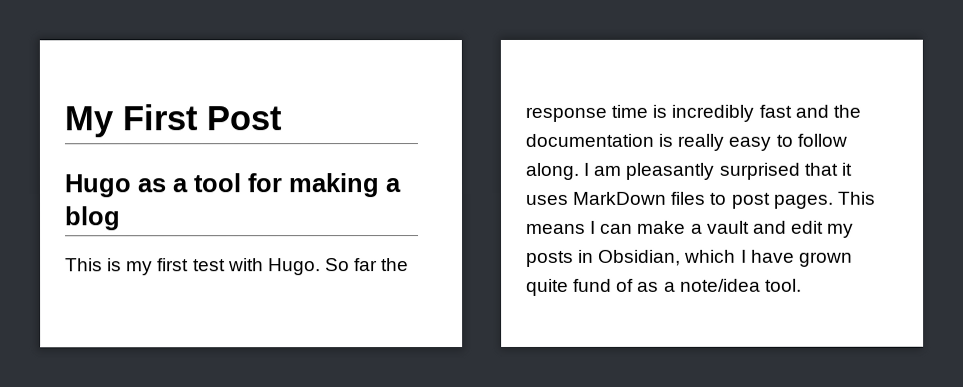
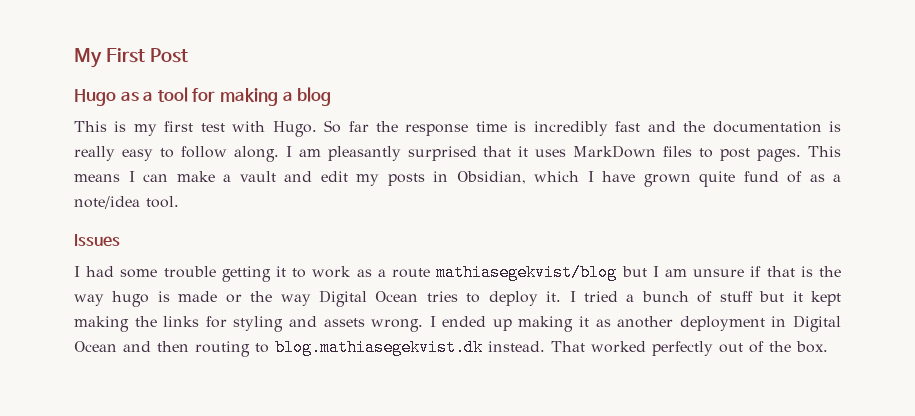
(802, 285) none -> [74,234,120,247] [74,264,842,282] [74,290,842,307] [74,315,842,332] [74,339,828,357] // Issues // I had some trouble getting it to work as a route mathiasegekvist/blog but I am unsure if that is the way hugo is made or the way Digital Ocean tries to deploy it. I tried a bunch of stuff but it kept making the links for styling and assets wrong. I ended up making it as another deployment in Digital Ocean and then routing to blog.mathiasegekvist.dk instead. That worked perfectly out of the box.

